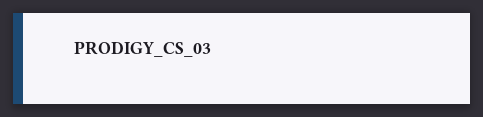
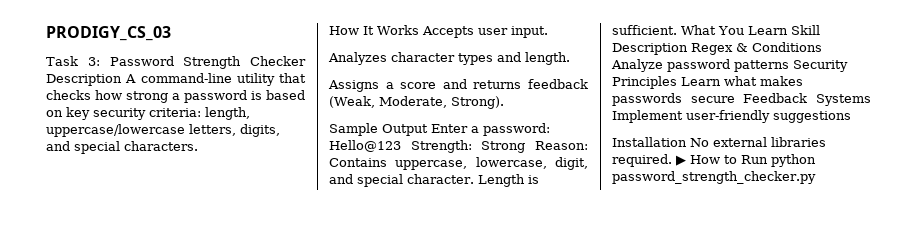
(211, 49) none -> [46,56,306,69] [46,73,306,86] [46,90,305,103] [46,107,250,120] [46,124,280,137] [46,141,198,154] [329,25,548,38] [328,52,570,65] [328,79,588,92] [329,96,504,109] [329,123,550,136] [329,140,588,153] [329,157,588,170] [329,174,539,187] [612,25,820,35] [612,42,822,55] [611,59,848,72] [612,76,803,89] [612,93,871,106] [612,110,851,123] [612,137,826,147] [612,154,816,167] [612,171,816,184] // Task 3: Password Strength Checker Description A command-line utility that checks how strong a password is based on key security criteria: length, uppercase/lowercase letters, digits, and special characters. // How It Works Accepts user input. // Analyzes character types and length. // Assigns a score and returns feedback (Weak, Moderate, Strong). // Sample Output Enter a password: Hello@123 Strength: Strong Reason: Contains uppercase, lowercase, digit, and special character. Length is sufficient. What You Learn Skill Description Regex & Conditions Analyze password patterns Security Principles Learn what makes passwords secure Feedback Systems Implement user-friendly suggestions // Installation No external libraries required. ▶ How to Run python password_strength_checker.py

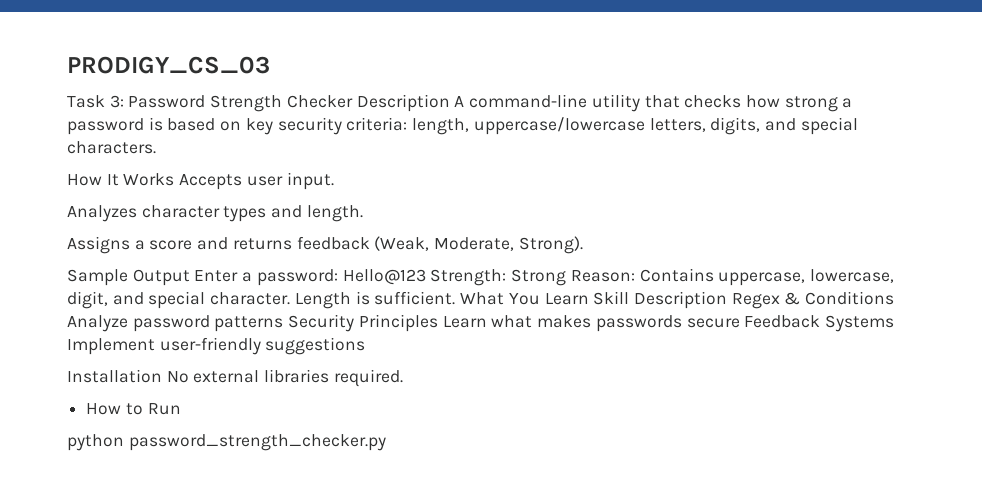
[676,155,686,166] ▶ -> (403, 378) //
(768, 159) none -> (181, 409) //

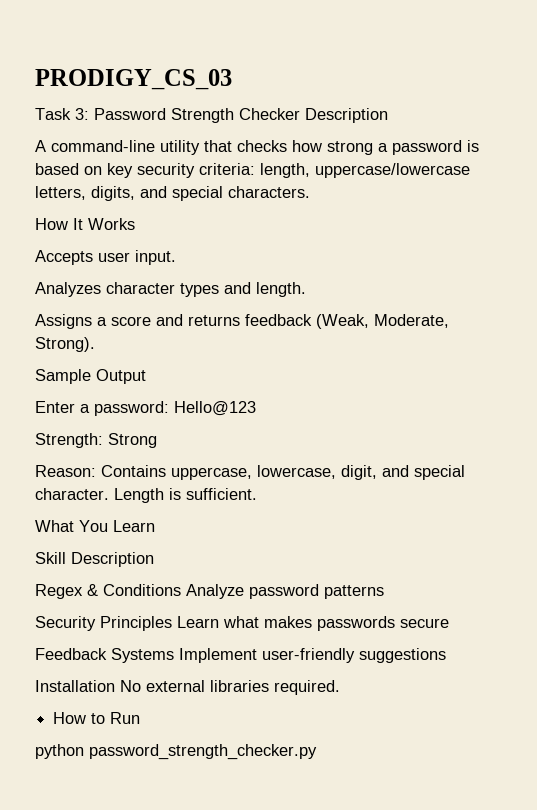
(450, 103) none -> (388, 115) //
(175, 179) none -> (135, 224) //
(190, 277) none -> (146, 376) //
(426, 277) none -> (256, 408) //
(567, 277) none -> (157, 440) //
(456, 298) none -> (257, 494) //
(589, 299) none -> (155, 526) //
(727, 300) none -> (154, 559) //
(284, 324) none -> (384, 592) //
(740, 323) none -> (449, 623) //

